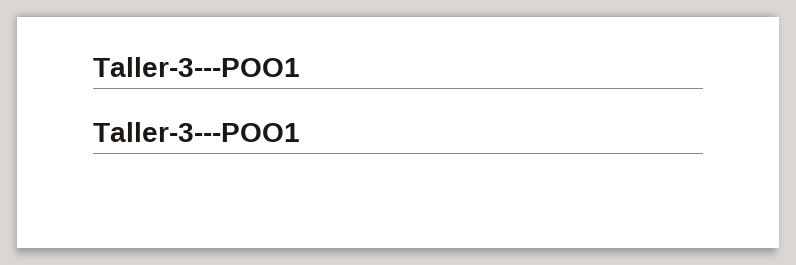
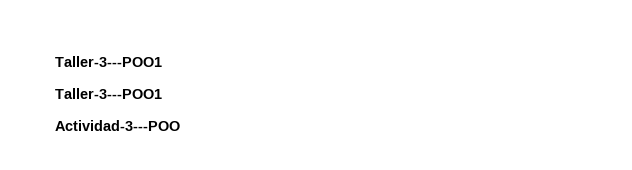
(300, 132) none -> [55,120,180,131] // Actividad-3---POO

